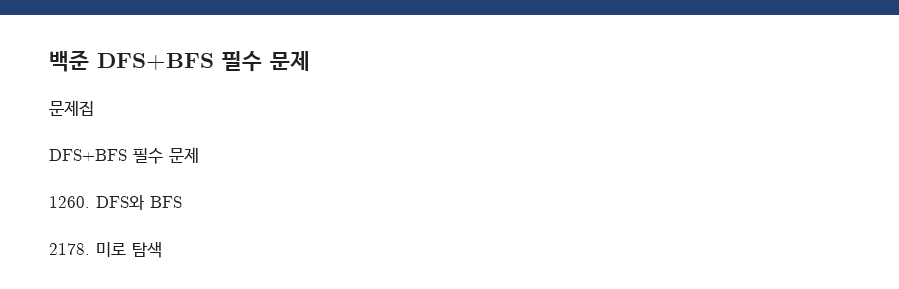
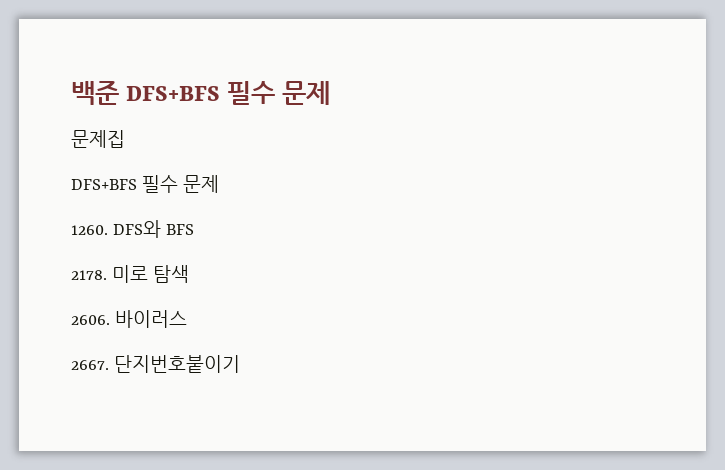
(162, 250) none -> [71,310,187,328] [71,355,240,373] // 2606. 바이러스 // 2667. 단지번호붙이기

